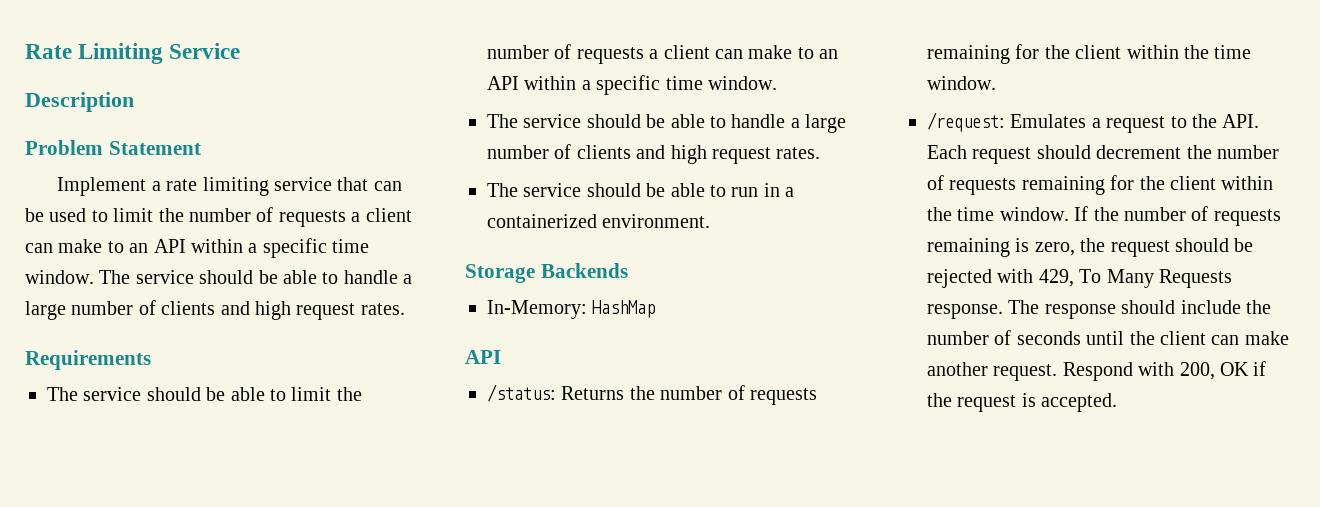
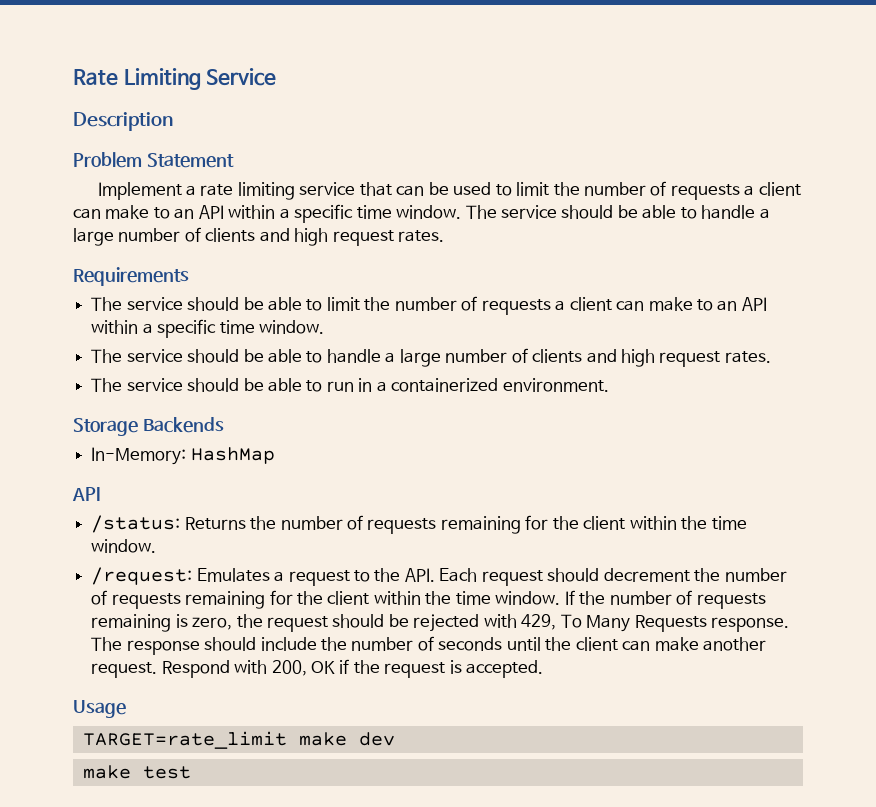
(1118, 402) none -> [73,700,126,718] [82,731,395,749] [82,765,191,779] // Usage // TARGET=rate_limit make dev // make test

